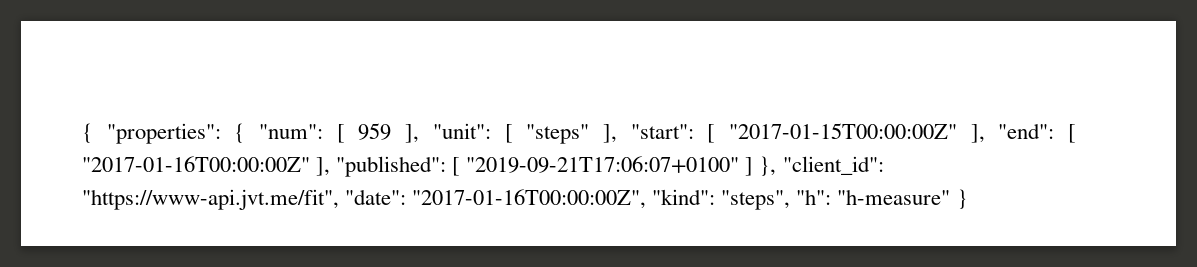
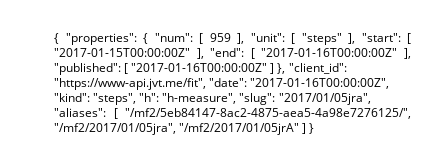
[466,156,740,173] "2019-09-21T17:06:07+0100" -> [131,63,268,72] "2017-01-16T00:00:00Z"
[837,189,951,205] "h-measure" -> [162,93,371,105] [54,108,411,119] [54,123,307,135] "h-measure", "slug": "2017/01/05jra", "aliases": [ "/mf2/5eb84147-8ac2-4875-aea5-4a98e7276125/", "/mf2/2017/01/05jra", "/mf2/2017/01/05jrA" ]

